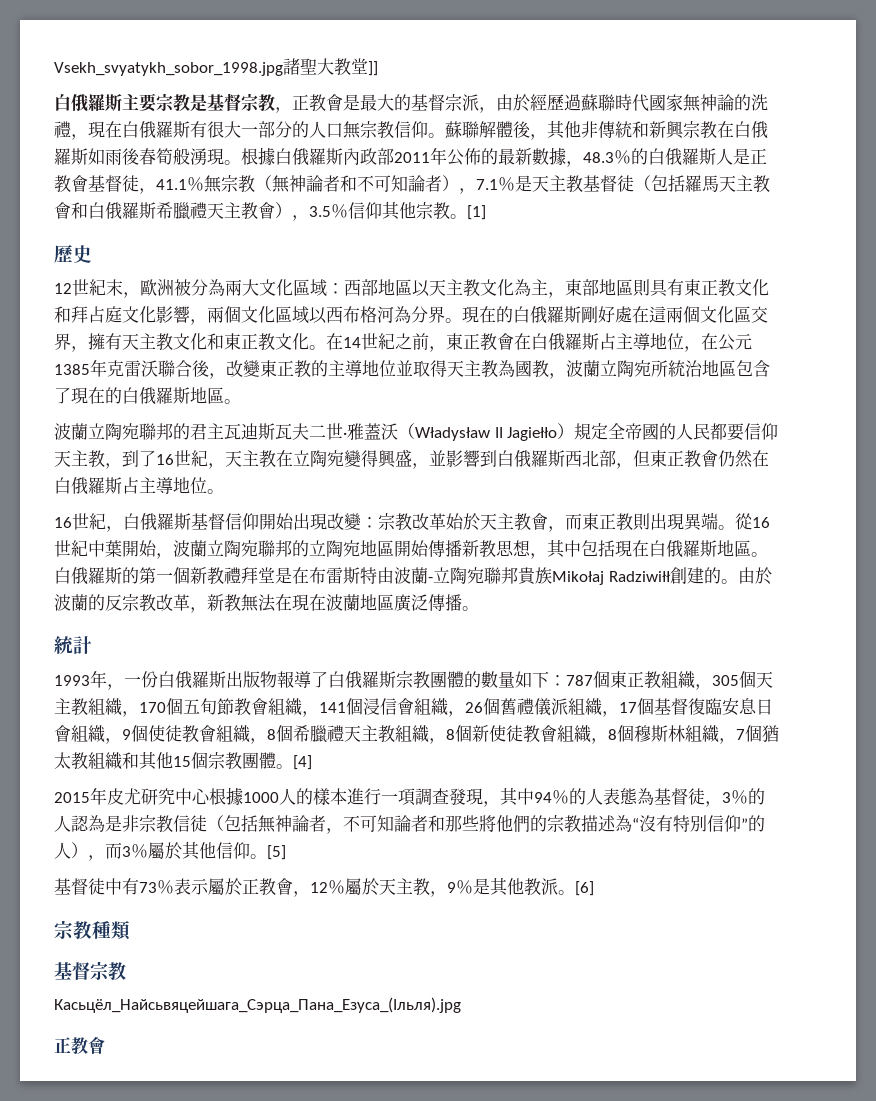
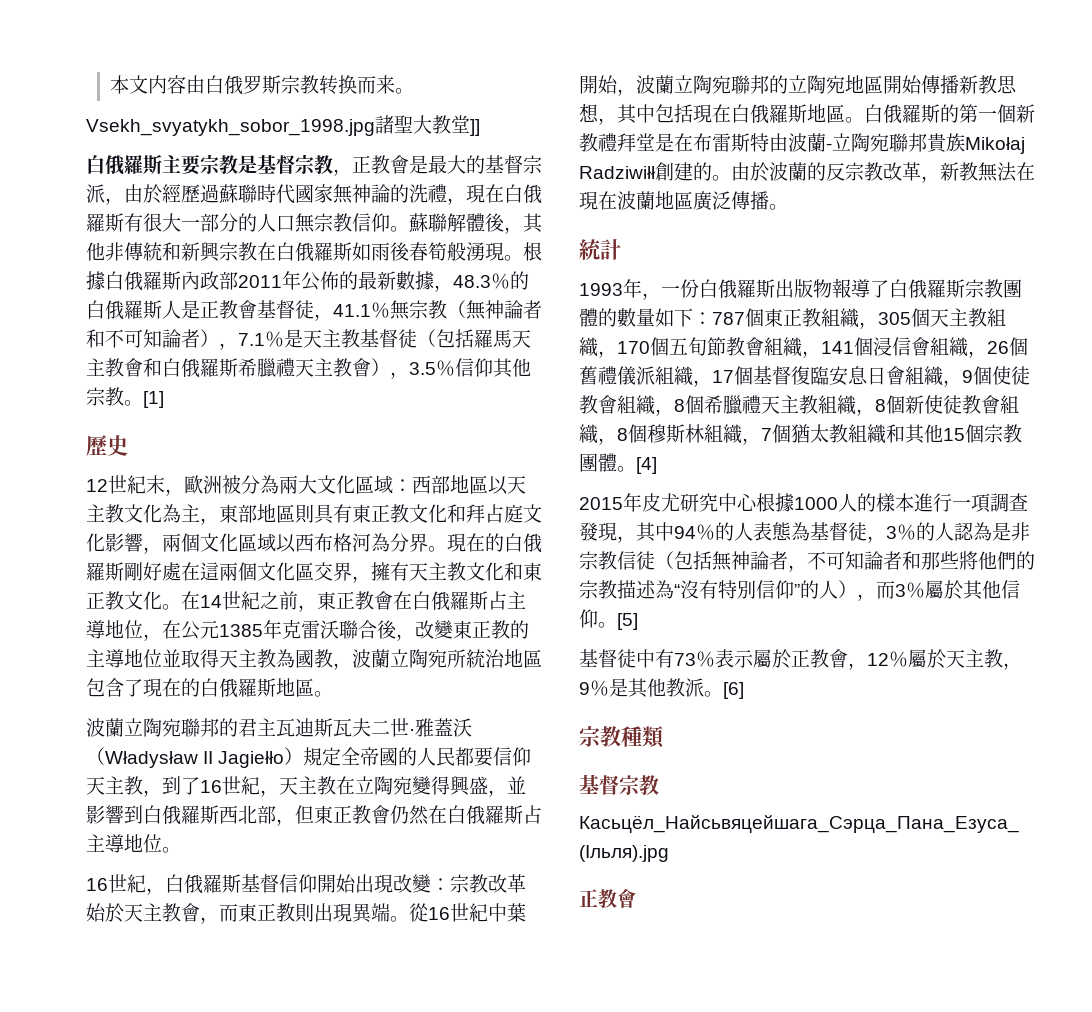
(54, 69) none -> [110,75,415,95] 本文内容由白俄罗斯宗教转换而来。 //

